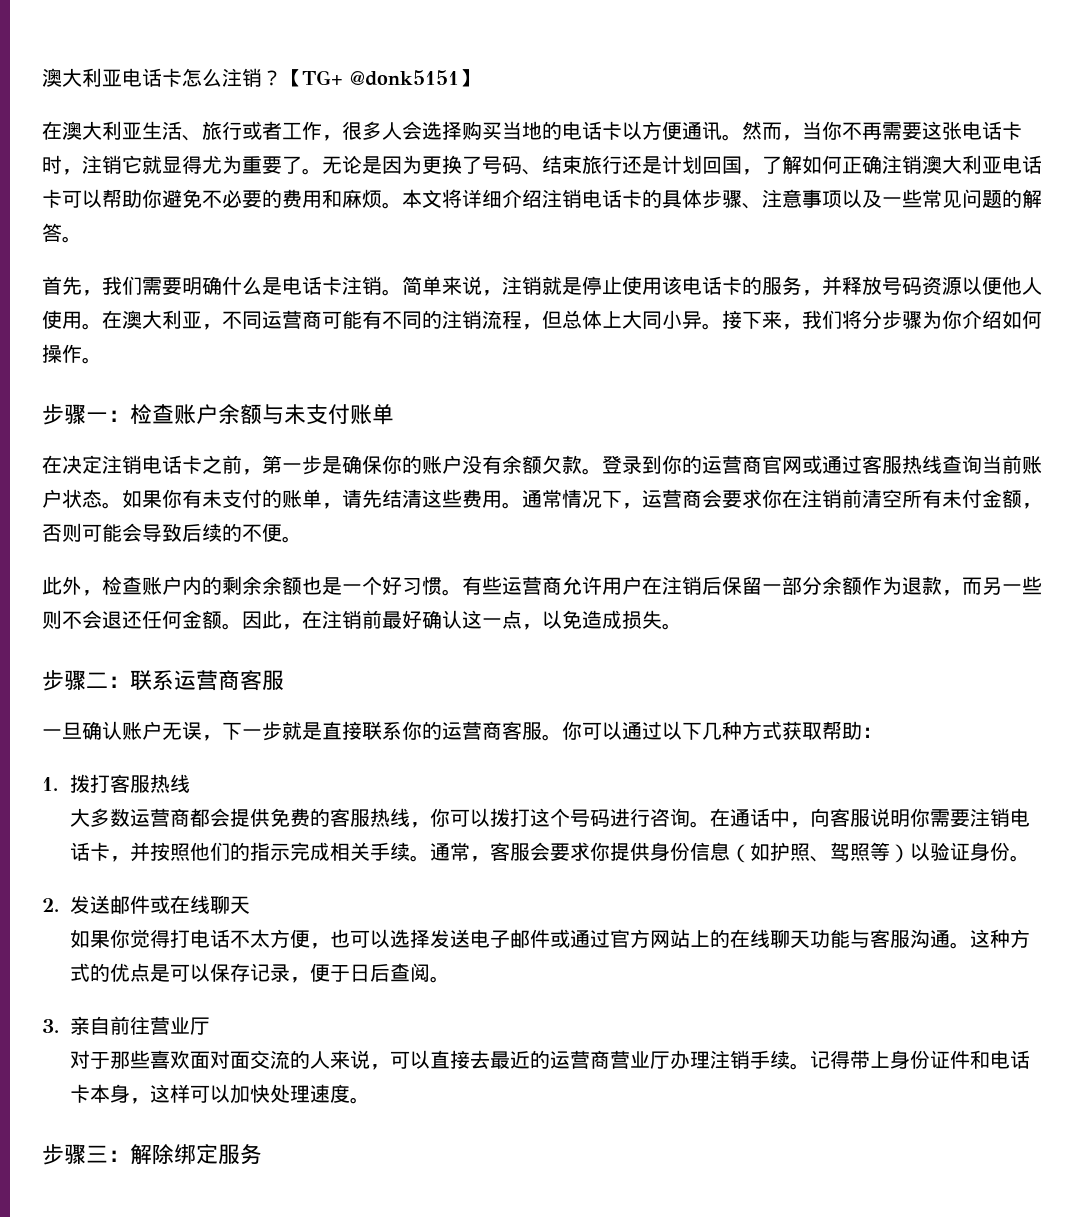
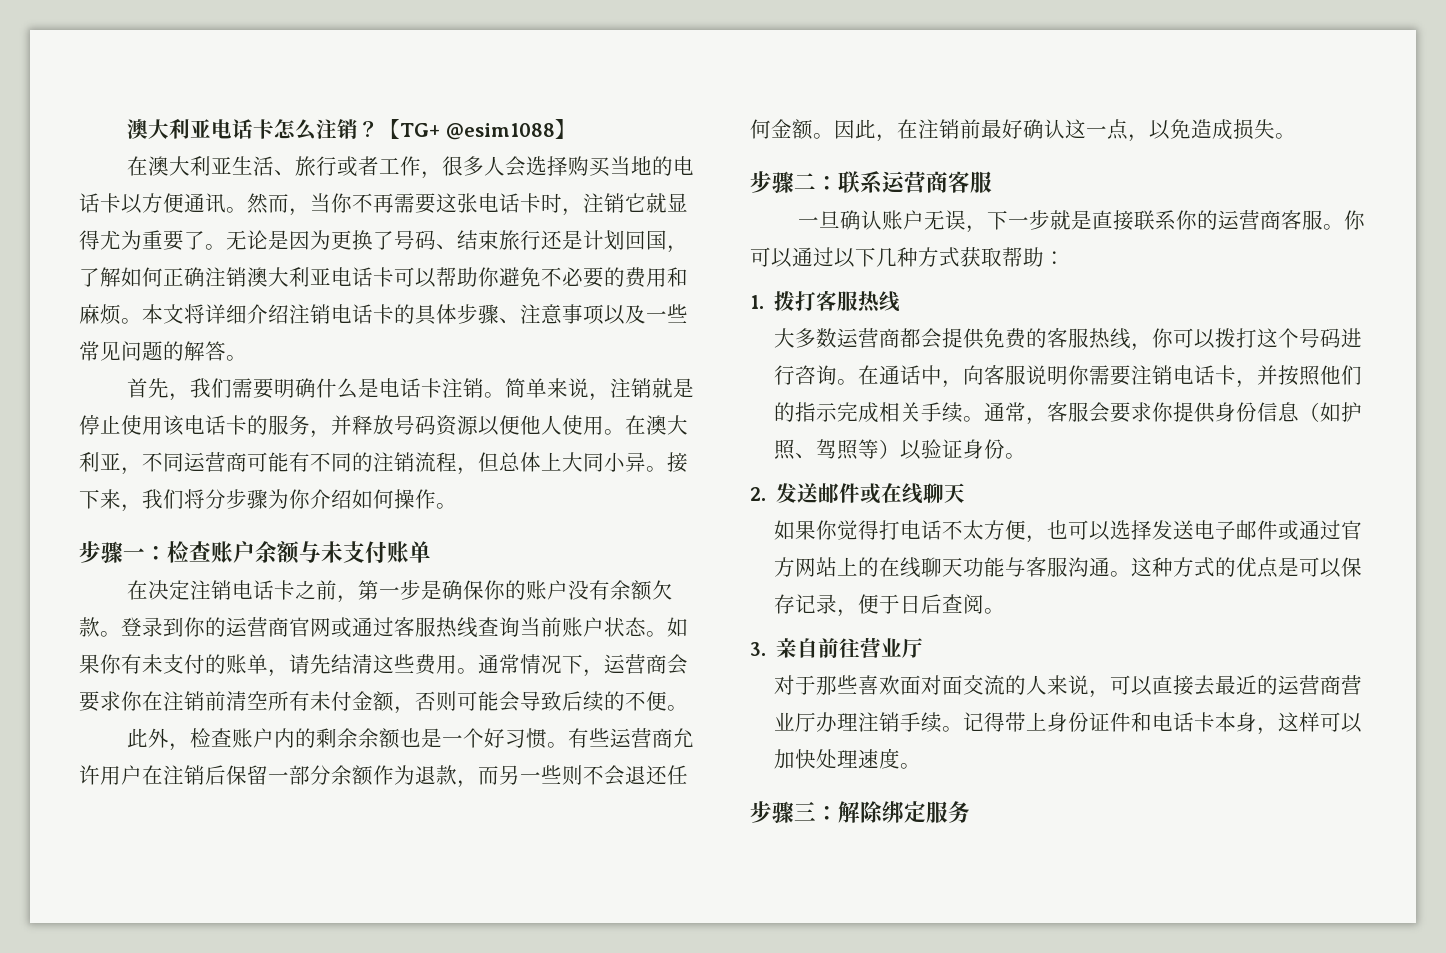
[350,70,459,86] @donk5151 -> [445,123,555,140] @esim1088

